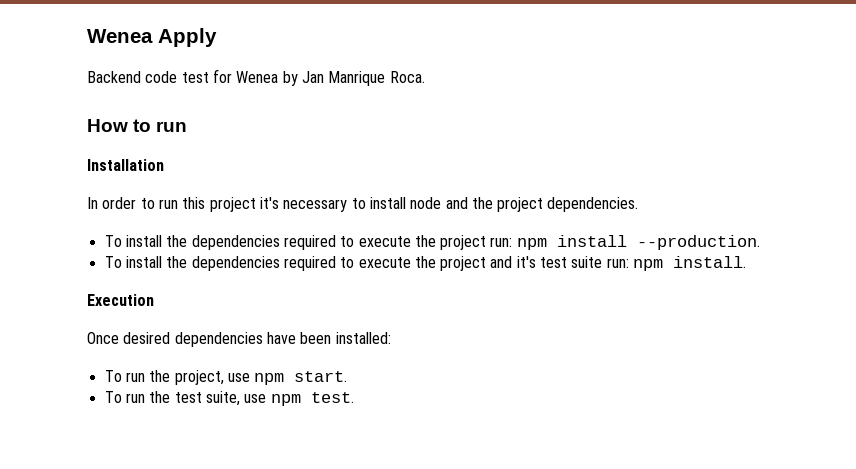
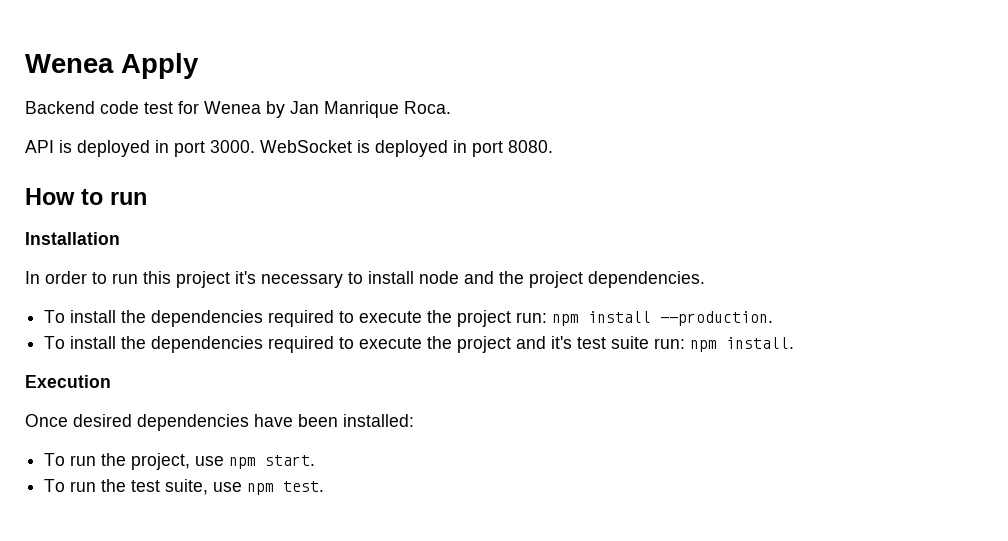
(425, 77) none -> [25,140,553,157] // API is deployed in port 3000. WebSocket is deployed in port 8080.

